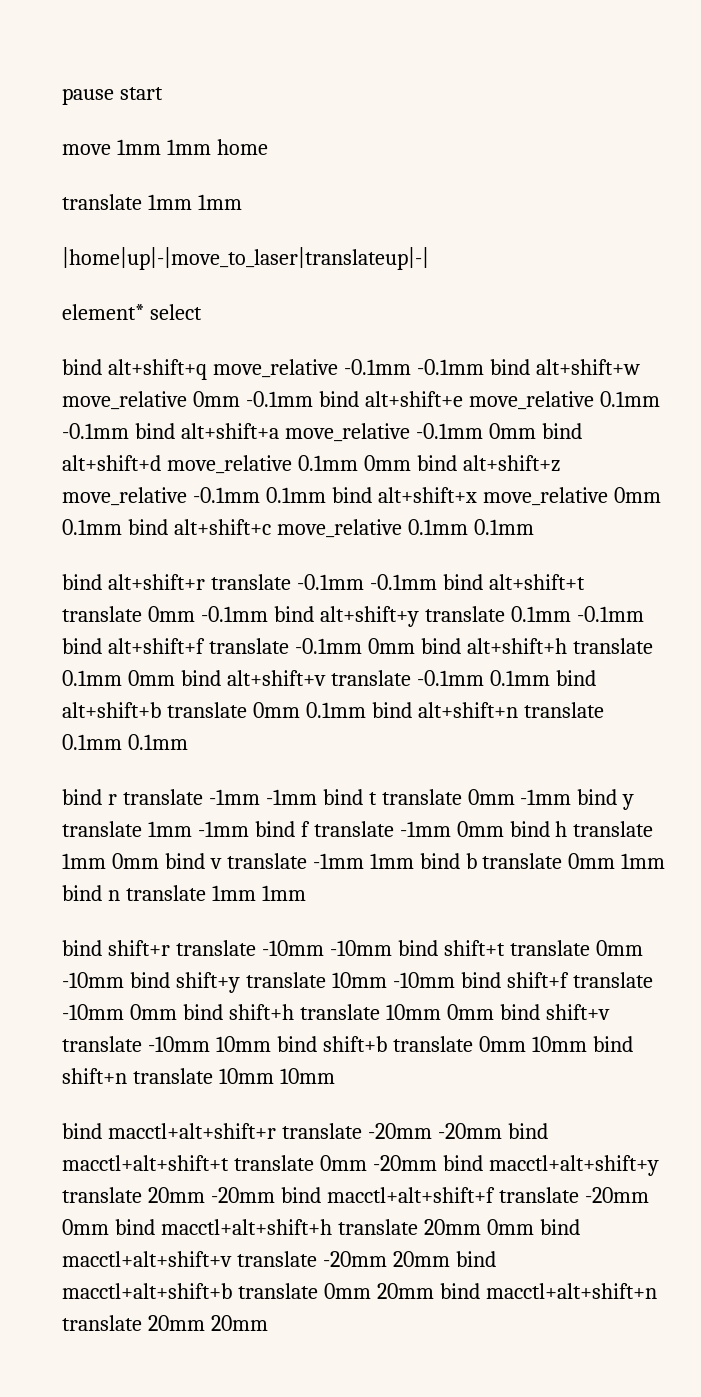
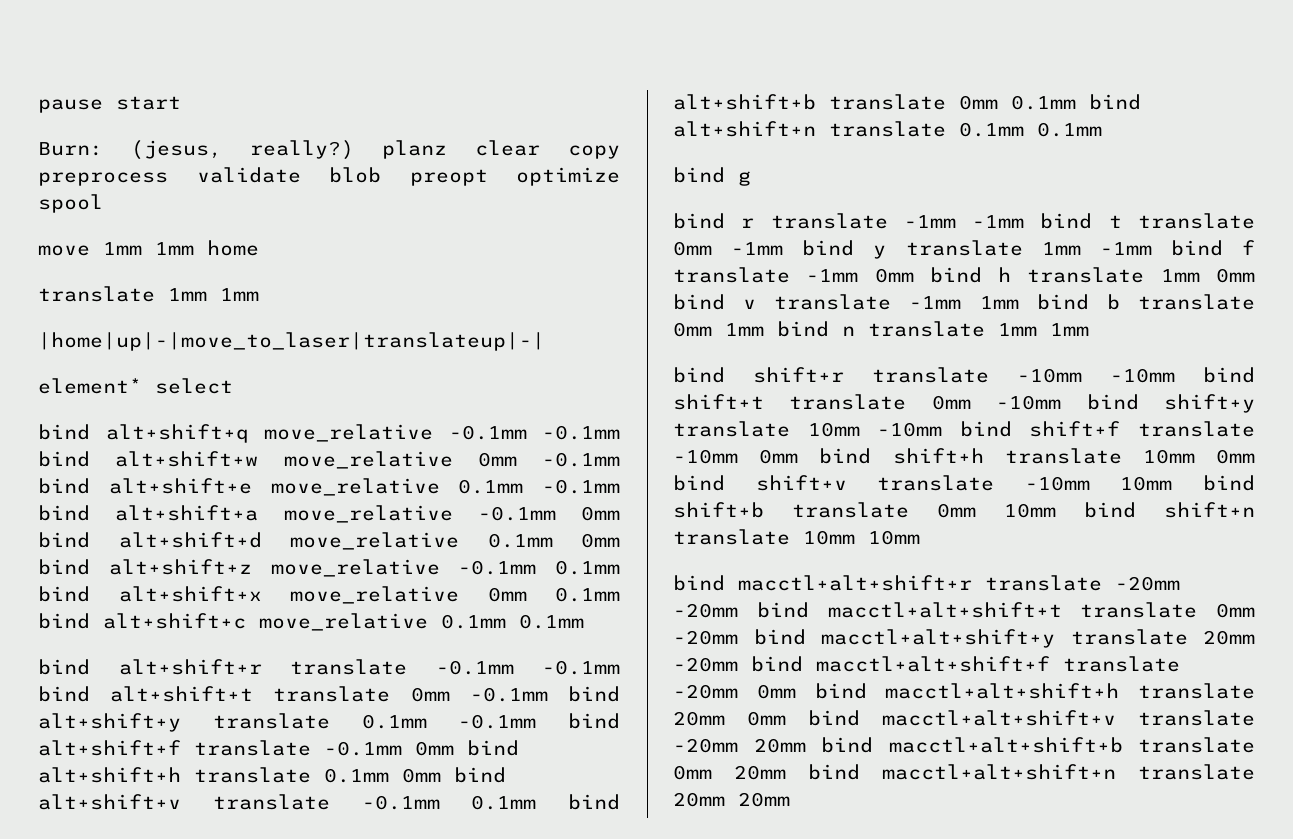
(163, 93) none -> [38,140,620,160] [38,167,620,186] [38,194,103,213] // Burn: (jesus, really?) planz clear copy preprocess validate blob preopt optimize spool
(188, 742) none -> [673,167,751,186] // bind g

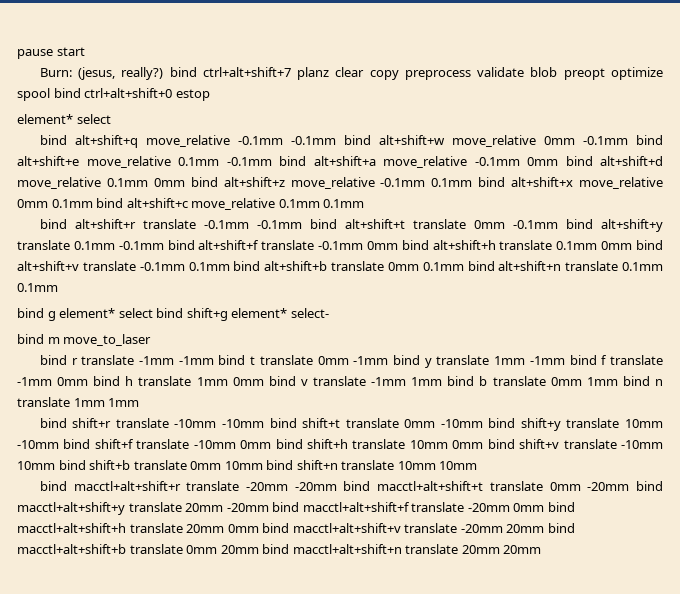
(354, 150) none -> [169,67,291,77] bind ctrl+alt+shift+7
[38,240,259,256] [38,286,259,302] [38,332,545,351] // move 1mm 1mm home // translate 1mm 1mm // |home|up|-|move_to_laser|translateup|-| -> [53,88,210,101] bind ctrl+alt+shift+0 estop
(751, 178) none -> [59,308,329,321] [17,334,152,346] element* select bind shift+g element* select- // bind m move_to_laser

